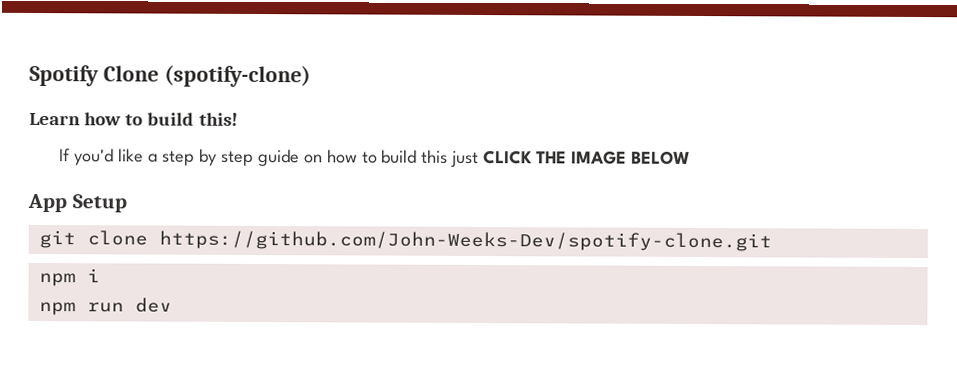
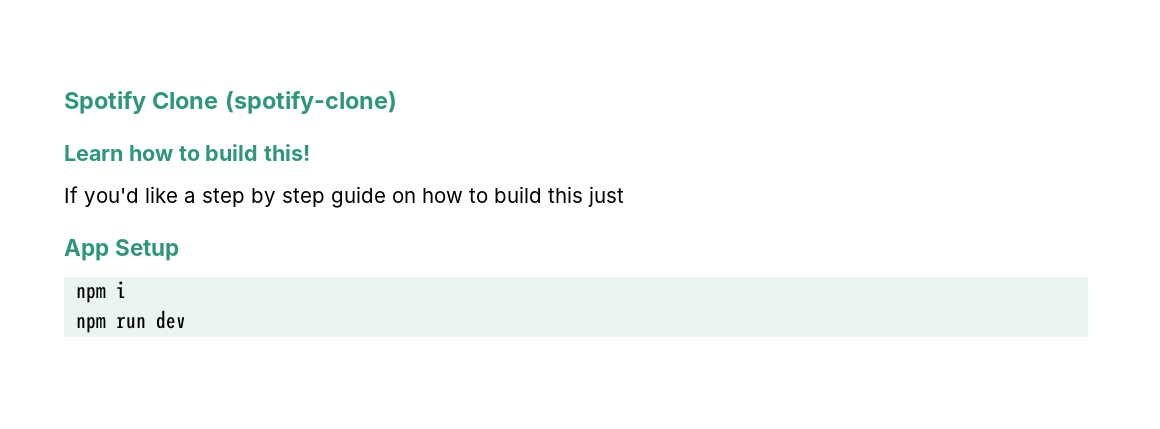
[483,150,690,165] CLICK THE IMAGE BELOW -> (624, 196) none
[38,230,772,252] // git clone https://github.com/John-Weeks-Dev/spotify-clone.git -> (180, 250) none

